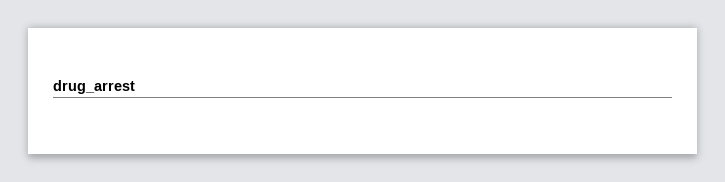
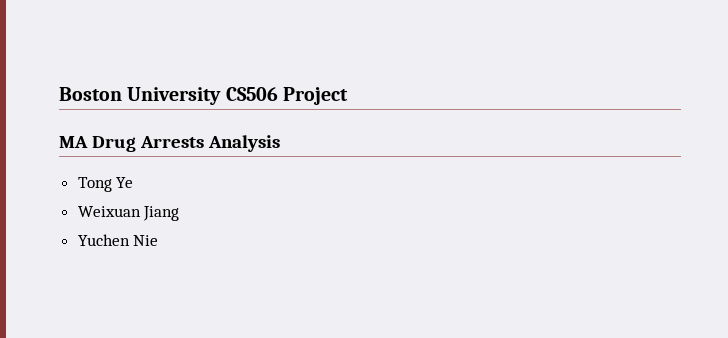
[53,80,135,94] drug_arrest -> [59,87,348,105] [59,135,280,152] [77,177,134,192] [77,206,180,221] [77,234,159,246] Boston University CS506 Project // MA Drug Arrests Analysis // Tong Ye // Weixuan Jiang // Yuchen Nie

